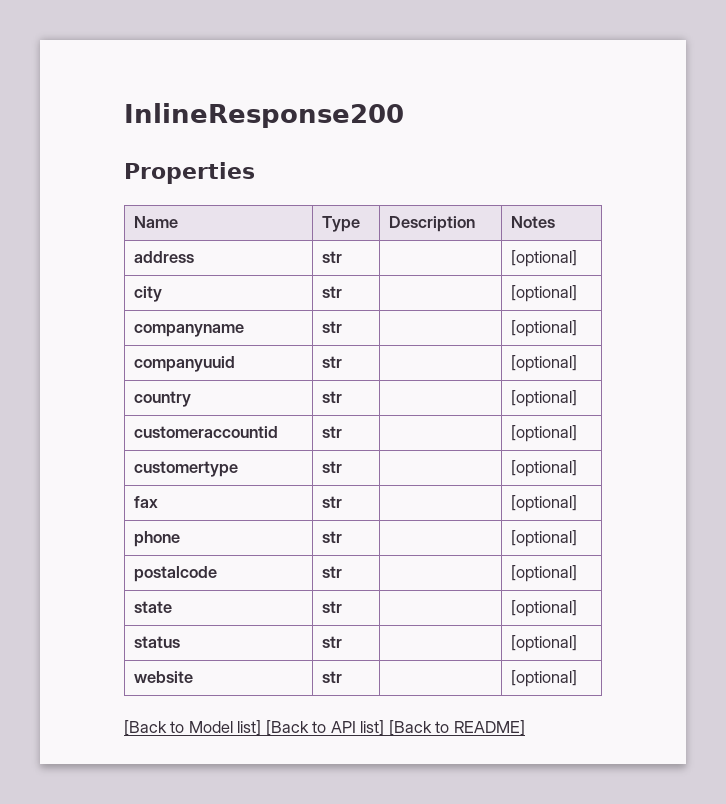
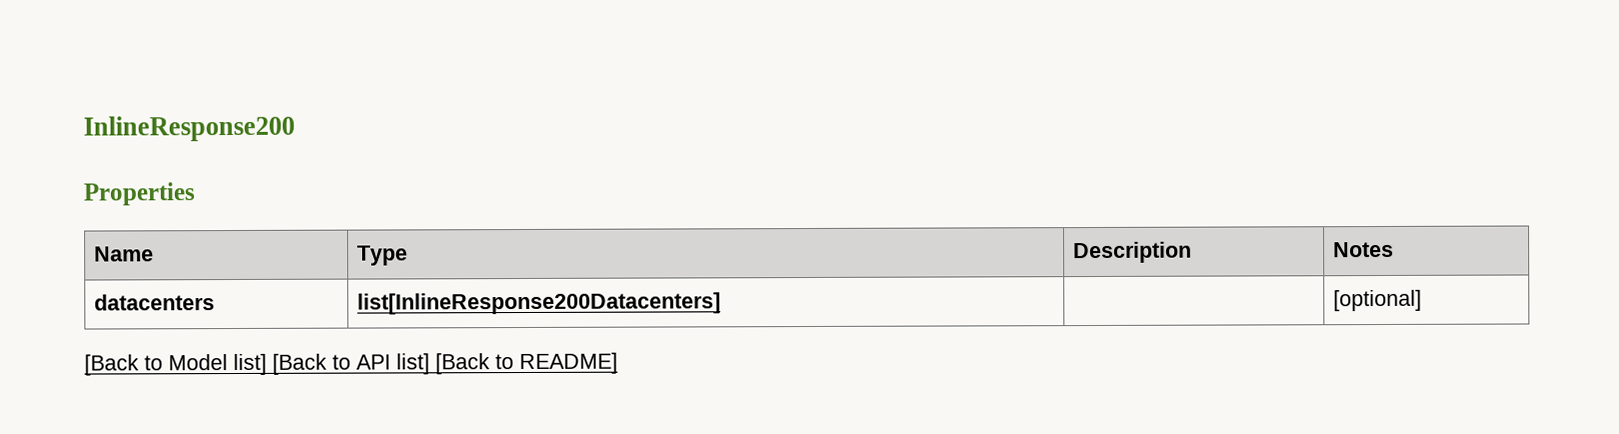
[134,251,195,263] [322,251,343,263] [511,250,578,267] [134,286,163,302] [322,286,343,298] [511,285,578,302] [134,324,245,337] [322,321,343,333] [511,320,578,337] [134,356,236,372] [322,356,343,368] [511,355,578,372] [134,391,192,407] [322,391,343,403] [511,390,578,407] [134,426,279,438] [322,426,343,438] [511,425,578,442] [134,461,239,477] [322,461,343,473] [511,460,578,477] [134,496,159,508] [322,496,343,508] [511,495,578,512] [134,531,181,547] [322,531,343,543] [511,530,578,547] [134,566,218,582] [322,566,343,578] [511,565,578,582] [134,601,173,613] [322,601,343,613] [511,600,578,617] [134,636,181,648] [322,636,343,648] [511,635,578,652] [134,671,194,683] [322,671,343,683] address | str | | [optional] // city | str | | [optional] // companyname | str | | [optional] // companyuuid | str | | [optional] // country | str | | [optional] // customeraccountid | str | | [optional] // customertype | str | | [optional] // fax | str | | [optional] // phone | str | | [optional] // postalcode | str | | [optional] // state | str | | [optional] // status | str | | [optional] // website | str -> [94,294,216,311] [357,292,722,315] datacenters | list[InlineResponse200Datacenters]

